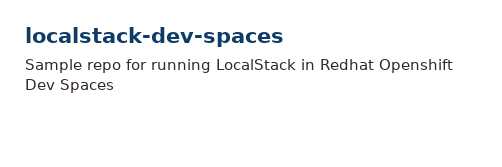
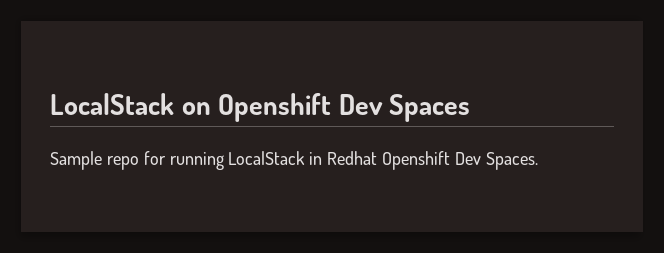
[25,27,284,47] localstack-dev-spaces -> [50,93,471,122] LocalStack on Openshift Dev Spaces
[60,79,114,93] Spaces -> [485,152,538,170] Spaces.

